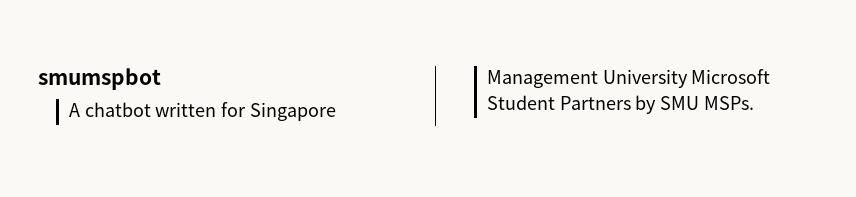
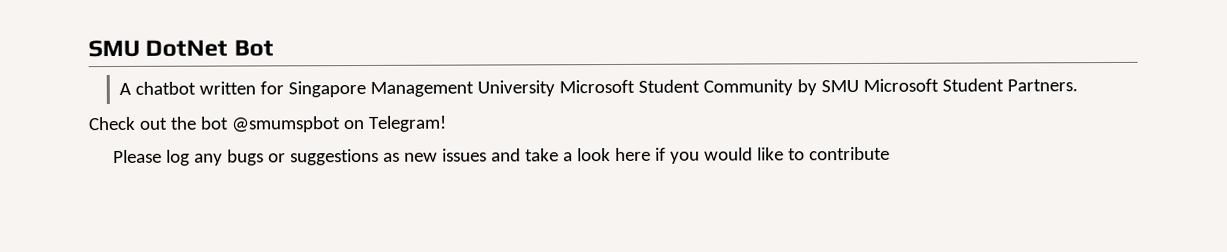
[38,68,161,90] smumspbot -> [88,39,274,58] SMU DotNet Bot
[559,96,631,110] Partners -> [703,79,794,96] Community
[704,96,755,110] MSPs. -> [863,78,1079,92] [88,115,447,133] [113,146,891,166] Microsoft Student Partners. // Check out the bot @smumspbot on Telegram! // Please log any bugs or suggestions as new issues and take a look here if you would like to contribute

